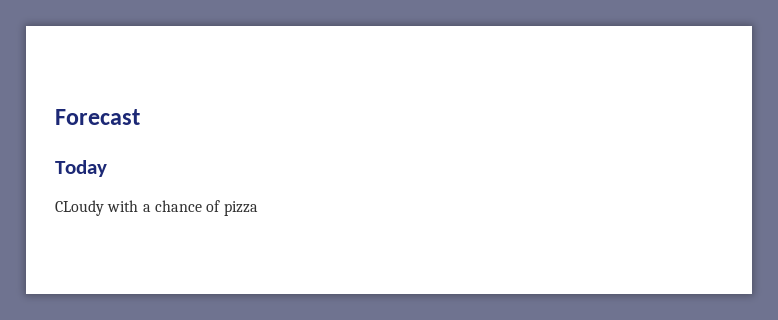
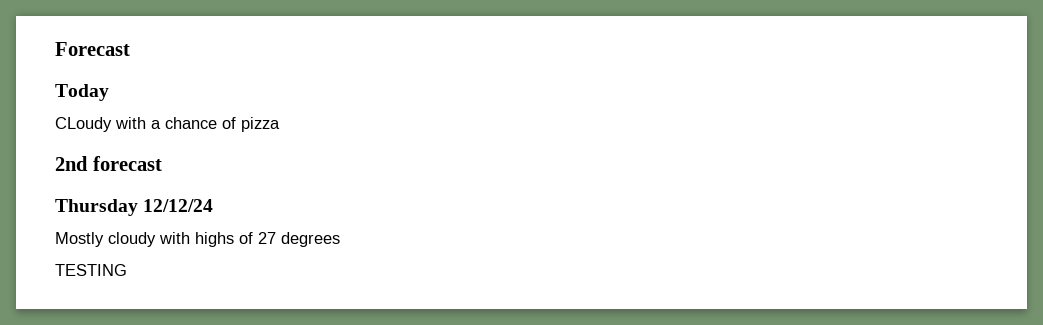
(258, 208) none -> [55,156,162,171] [55,199,214,216] [55,232,340,247] [55,264,127,276] // 2nd forecast // Thursday 12/12/24 // Mostly cloudy with highs of 27 degrees // TESTING

